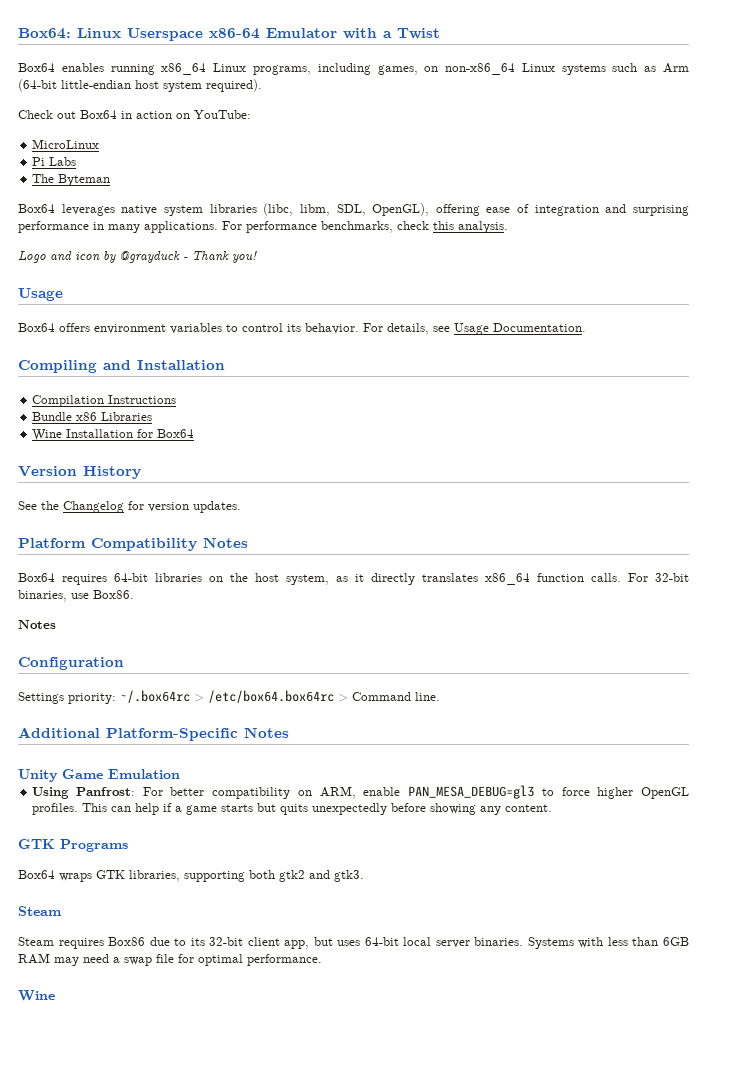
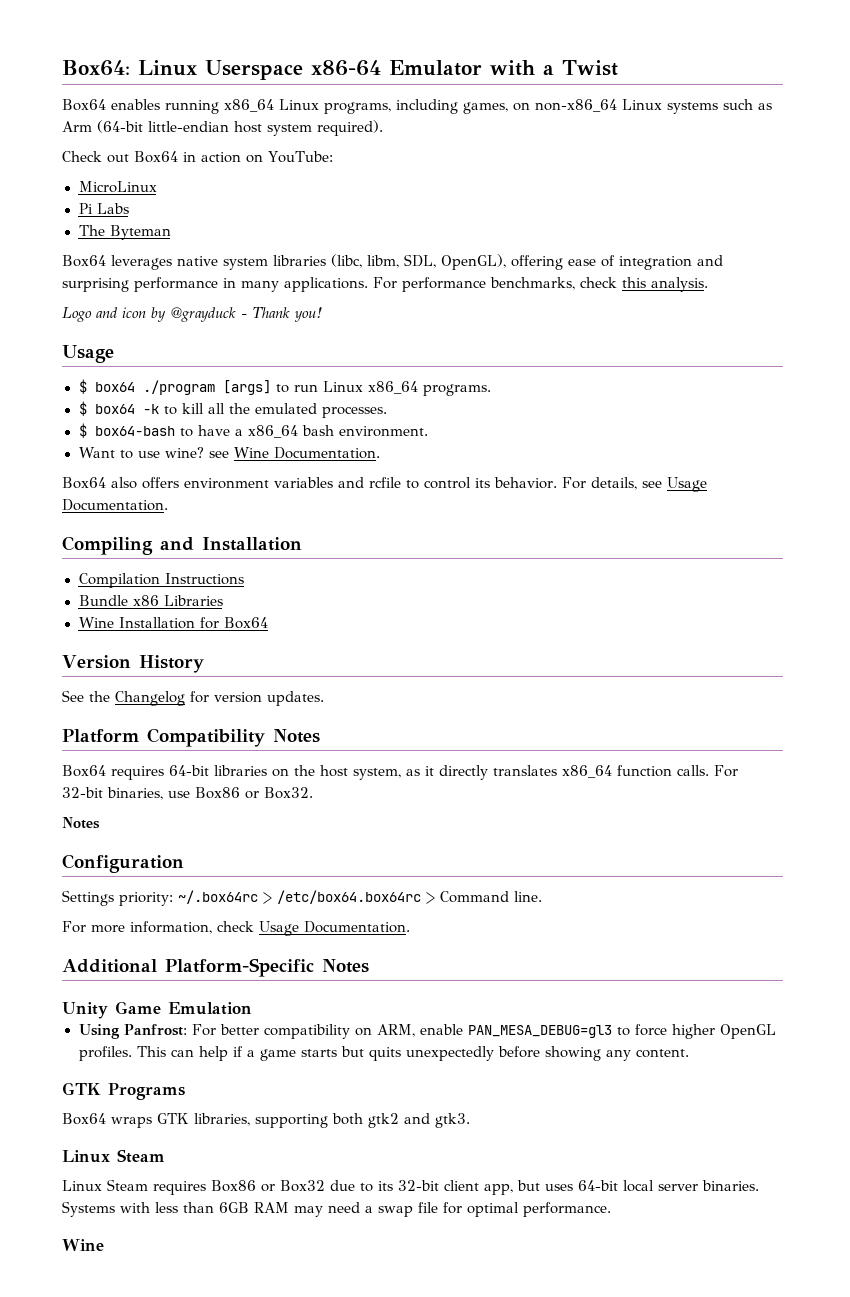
[18,323,55,332] // Box64 -> [78,379,491,396] [78,401,387,418] [78,423,428,438] [78,447,381,459] [62,477,137,489] // $ box64 ./program [args] to run Linux x86_64 programs. // $ box64 -k to kill all the emulated processes. // $ box64-bash to have a x86_64 bash environment. // Want to use wine? see Wine Documentation. // Box64 also
(222, 328) none -> [338,477,401,488] and rcfile
[93,590,134,599] Box86. -> [195,787,313,799] Box86 or Box32.
(440, 696) none -> [62,921,410,936] // For more information, check Usage Documentation.
(364, 876) none -> [62,1150,110,1163] Linux
(62, 911) none -> [62,1180,102,1191] Linux
(146, 941) none -> [261,1180,325,1192] or Box32

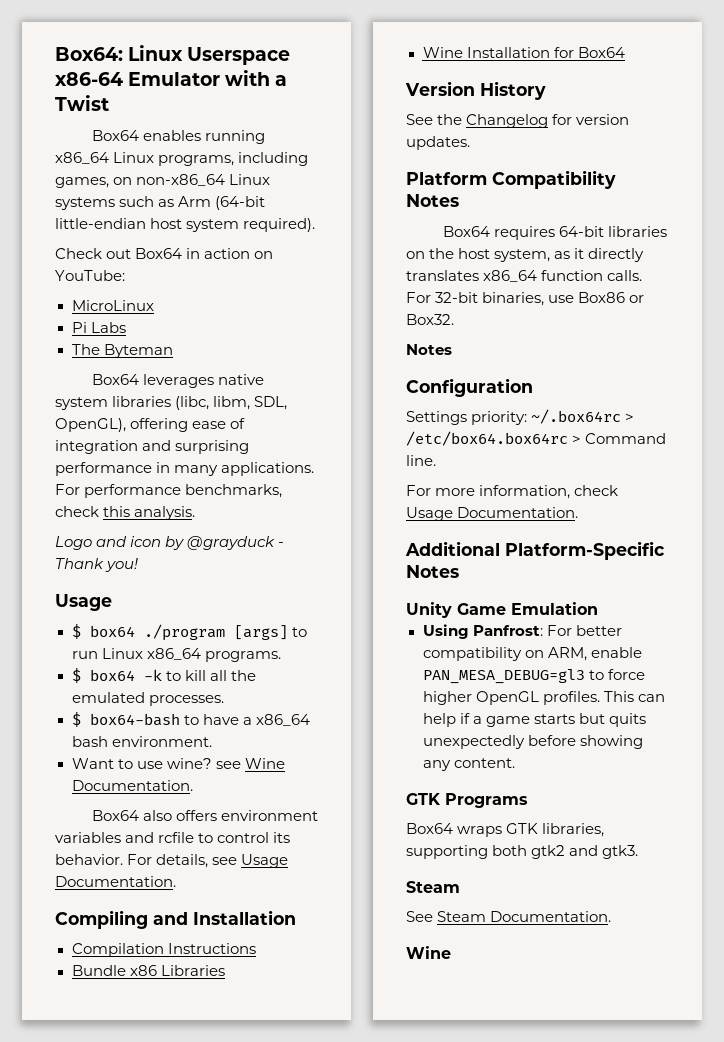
[62,1150,110,1163] Linux -> (639, 852) none
[62,1179,759,1195] [62,1201,611,1217] Linux Steam requires Box86 or Box32 due to its 32-bit client app, but uses 64-bit local server binaries. Systems with less than 6GB RAM may need a swap file for optimal performance. -> [406,911,612,922] See Steam Documentation.

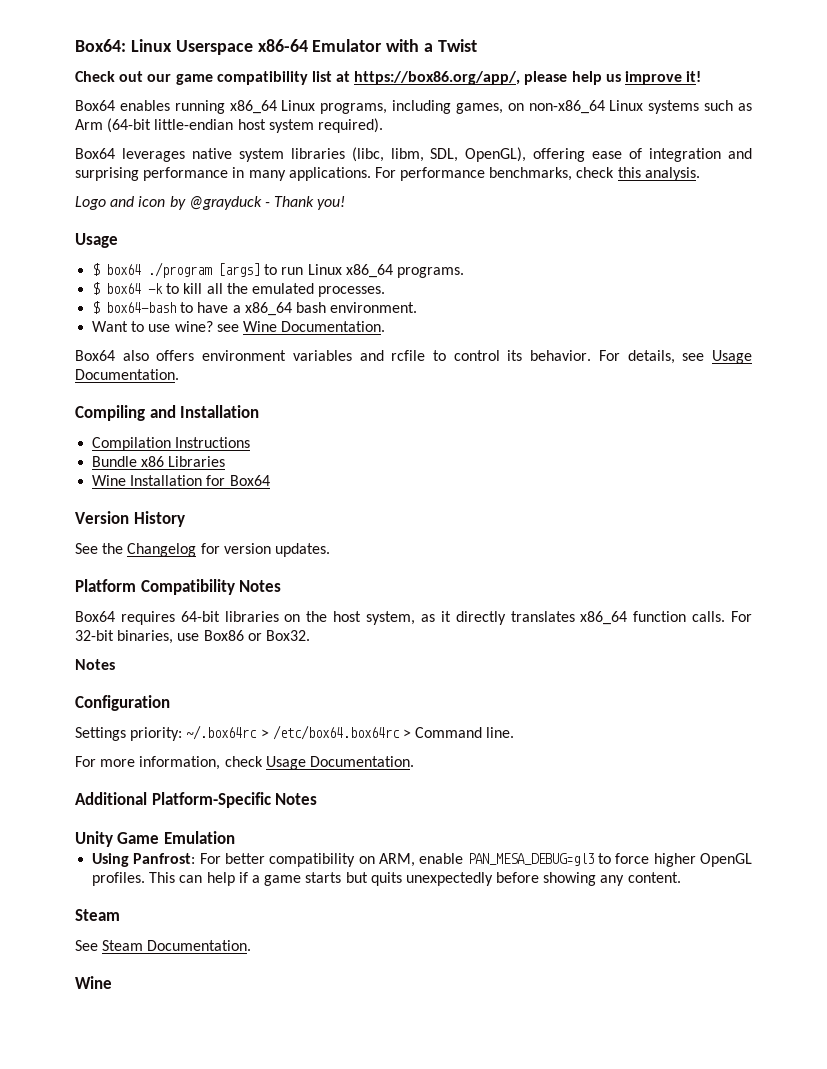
(109, 103) none -> [75,71,702,85] // Check out our game compatibility list at https://box86.org/app/, please help us improve it!
[55,248,274,259] [55,270,125,281] [71,300,154,311] [71,322,126,333] [71,344,173,358] // Check out Box64 in action on YouTube: // MicroLinux // Pi Labs // The Byteman -> (383, 125) none
[406,793,528,808] [406,823,605,837] [406,845,639,859] // GTK Programs // Box64 wraps GTK libraries, supporting both gtk2 and gtk3. -> (681, 877) none

